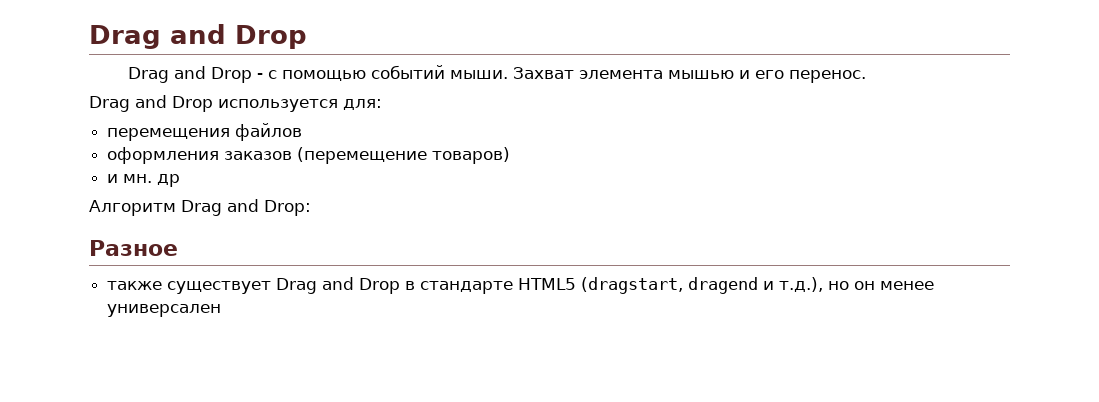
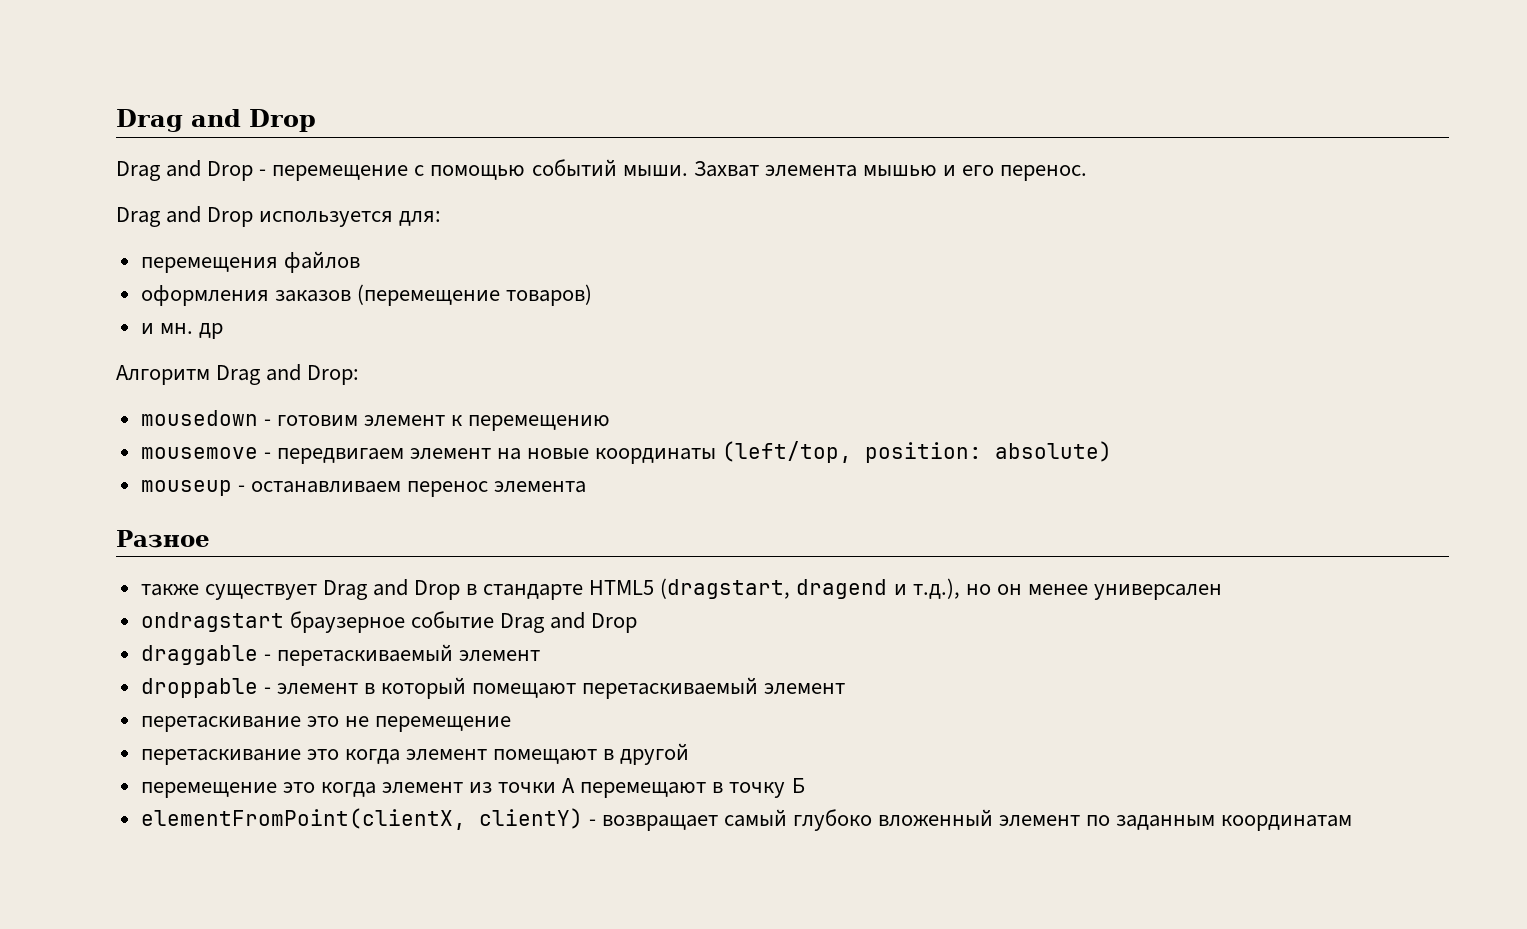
(264, 76) none -> [272,165,409,181] перемещение
(311, 208) none -> [140,410,611,431] [140,441,1113,464] [140,480,587,497] // mousedown - готовим элемент к перемещению // mousemove - передвигаем элемент на новые координаты (left/top, position: absolute) // mouseup - останавливаем перенос элемента
(222, 310) none -> [140,611,638,633] [140,644,540,666] [140,677,846,699] [140,716,511,732] [140,743,690,765] [140,778,805,798] [140,808,1353,831] // ondragstart браузерное событие Drag and Drop // draggable - перетаскиваемый элемент // droppable - элемент в который помещают перетаскиваемый элемент // перетаскивание это не перемещение // перетаскивание это когда элемент помещают в другой // перемещение это когда элемент из точки А перемещают в точку Б // elementFromPoint(clientX, clientY) - возвращает самый глубоко вложенный элемент по заданным координатам

